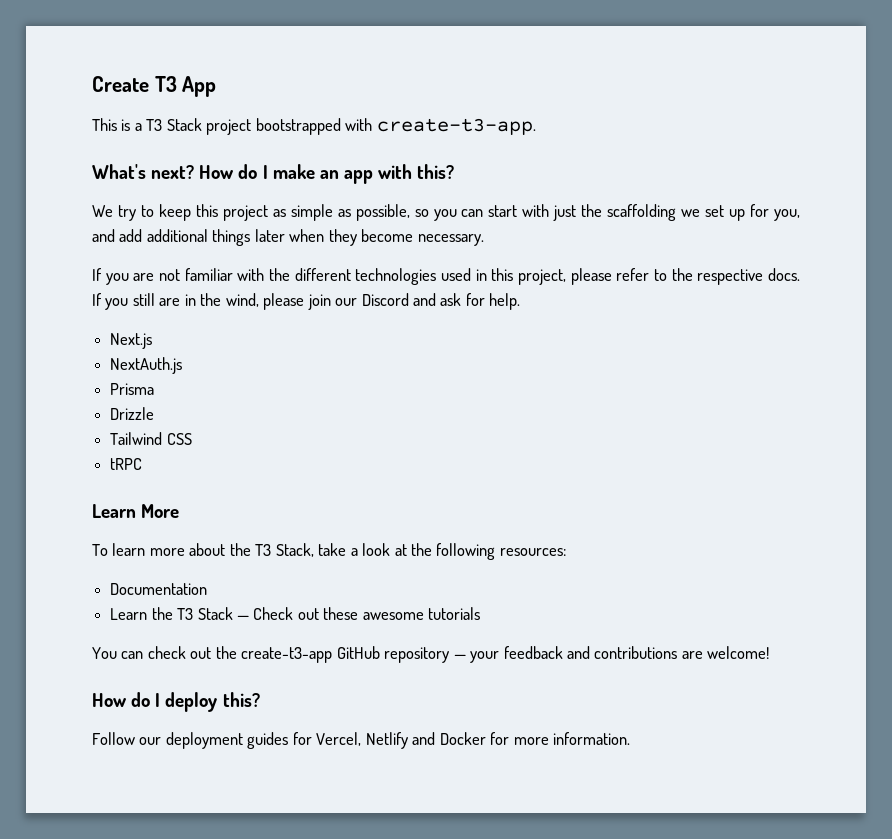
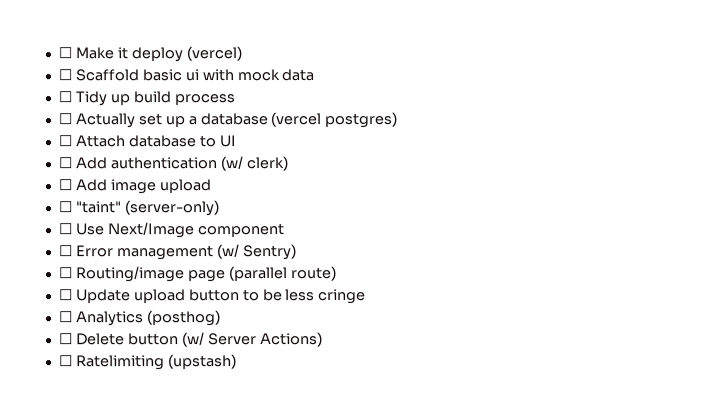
[92,76,217,97] [92,118,536,135] [92,164,455,184] [92,204,801,221] [92,229,484,246] [92,268,800,285] [92,293,521,310] [110,333,153,349] [110,357,183,374] [110,383,155,395] [110,407,155,420] [110,432,192,445] [110,458,143,470] [92,504,180,518] [92,543,566,560] [110,583,208,595] [110,607,481,620] [92,646,770,663] [92,692,260,712] [92,732,630,749] Create T3 App // This is a T3 Stack project bootstrapped with create-t3-app. // What's next? How do I make an app with this? // We try to keep this project as simple as possible, so you can start with just the scaffolding we set up for you, and add additional things later when they become necessary. // If you are not familiar with the different technologies used in this project, please refer to the respective docs. If you still are in the wind, please join our Discord and ask for help. // Next.js // NextAuth.js // Prisma // Drizzle // Tailwind CSS // tRPC // Learn More // To learn more about the T3 Stack, take a look at the following resources: // Documentation // Learn the T3 Stack — Check out these awesome tutorials // You can check out the create-t3-app GitHub repository — your feedback and contributions are welcome! // How do I deploy this? // Follow our deployment guides for Vercel, Netlify and Docker for more information. -> [57,46,242,63] [57,69,315,82] [57,91,235,107] [57,111,398,129] [57,135,236,148] [57,156,288,172] [57,179,211,195] [57,200,220,217] [58,222,285,239] [58,244,297,261] [58,266,337,283] [58,288,367,305] [58,310,221,327] [58,332,323,348] [58,354,237,371] ☐ Make it deploy (vercel) // ☐ Scaffold basic ui with mock data // ☐ Tidy up build process // ☐ Actually set up a database (vercel postgres) // ☐ Attach database to UI // ☐ Add authentication (w/ clerk) // ☐ Add image upload // ☐ "taint" (server-only) // ☐ Use Next/Image component // ☐ Error management (w/ Sentry) // ☐ Routing/image page (parallel route) // ☐ Update upload button to be less cringe // ☐ Analytics (posthog) // ☐ Delete button (w/ Server Actions) // ☐ Ratelimiting (upstash)

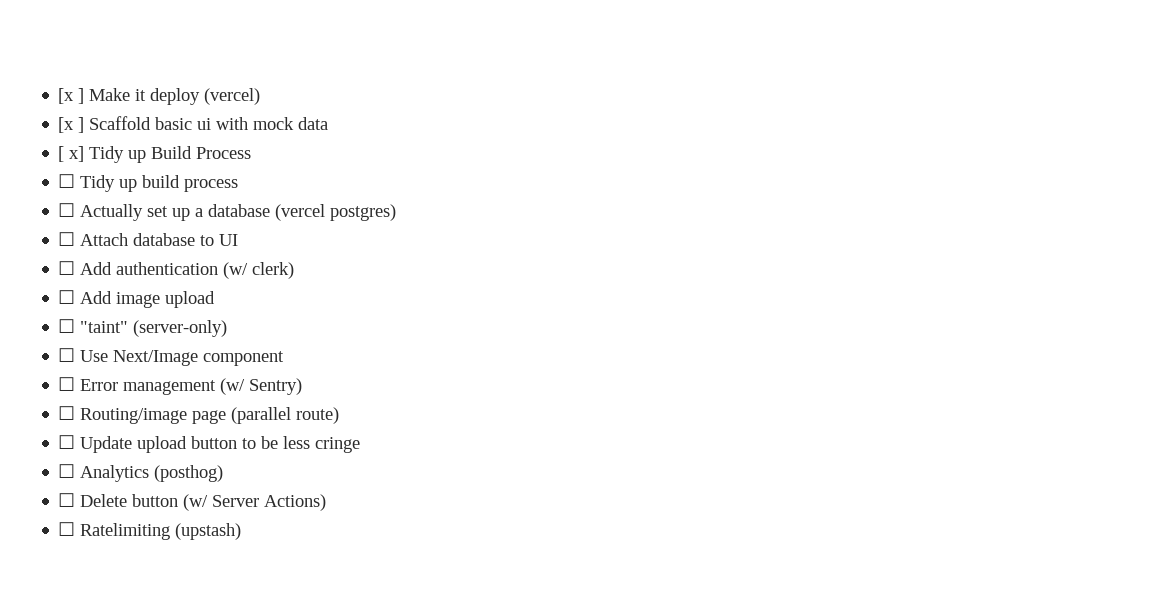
[57,47,72,59] ☐ -> [58,88,85,104] [x ]
[57,69,72,81] ☐ -> [58,117,85,133] [x ]
(315, 75) none -> [58,146,252,163] // [ x] Tidy up Build Process

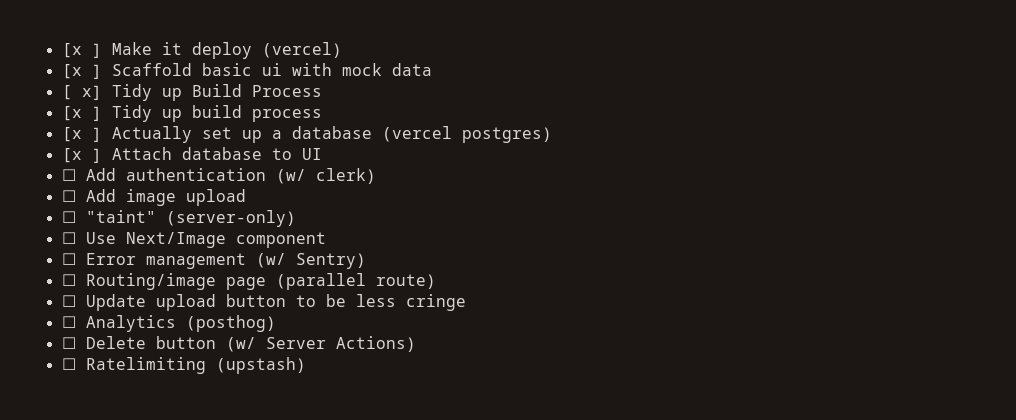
[58,174,76,188] ☐ -> [61,106,102,121] [x ]
[58,203,76,217] ☐ -> [61,127,102,142] [x ]
[58,232,76,246] ☐ -> [61,148,102,163] [x ]

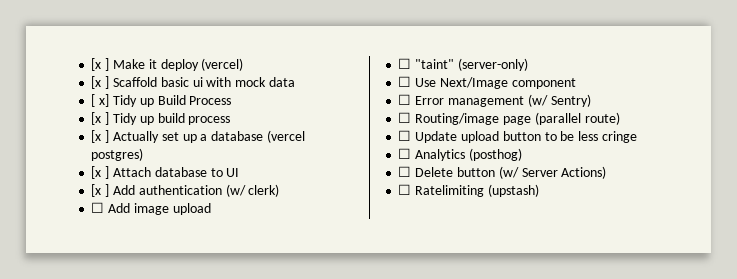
[61,169,76,181] ☐ -> [91,184,110,197] [x ]

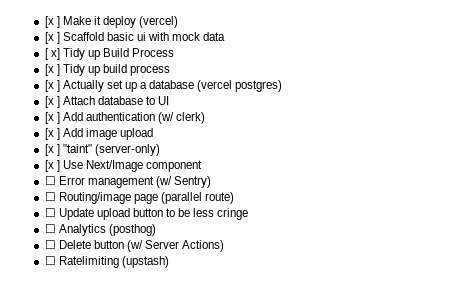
[91,202,105,213] ☐ -> [44,128,60,140] [x ]
[398,58,412,69] ☐ -> [44,144,60,156] [x ]
[398,76,412,87] ☐ -> [44,160,60,172] [x ]

